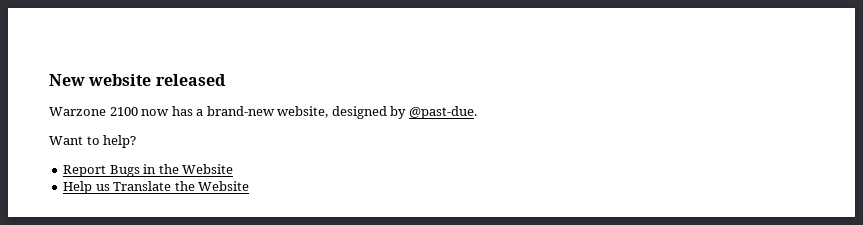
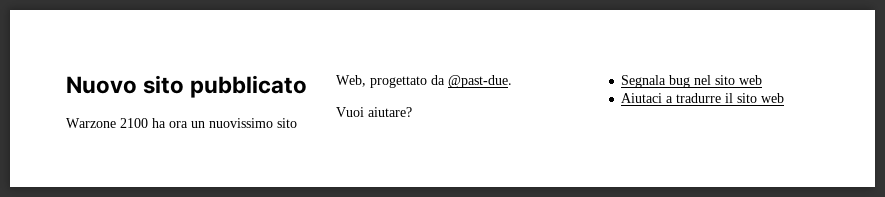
[49,74,226,86] New website released -> [66,75,308,98] Nuovo sito pubblicato
[141,106,477,119] [49,135,137,148] [63,164,234,177] [63,181,250,194] now has a brand-new website, designed by @past-due. // Want to help? // Report Bugs in the Website // Help us Translate the Website -> [152,118,297,128] [336,75,512,88] [336,107,412,117] [621,75,763,88] [621,93,785,103] ha ora un nuovissimo sito Web, progettato da @past-due. // Vuoi aiutare? // Segnala bug nel sito web // Aiutaci a tradurre il sito web

